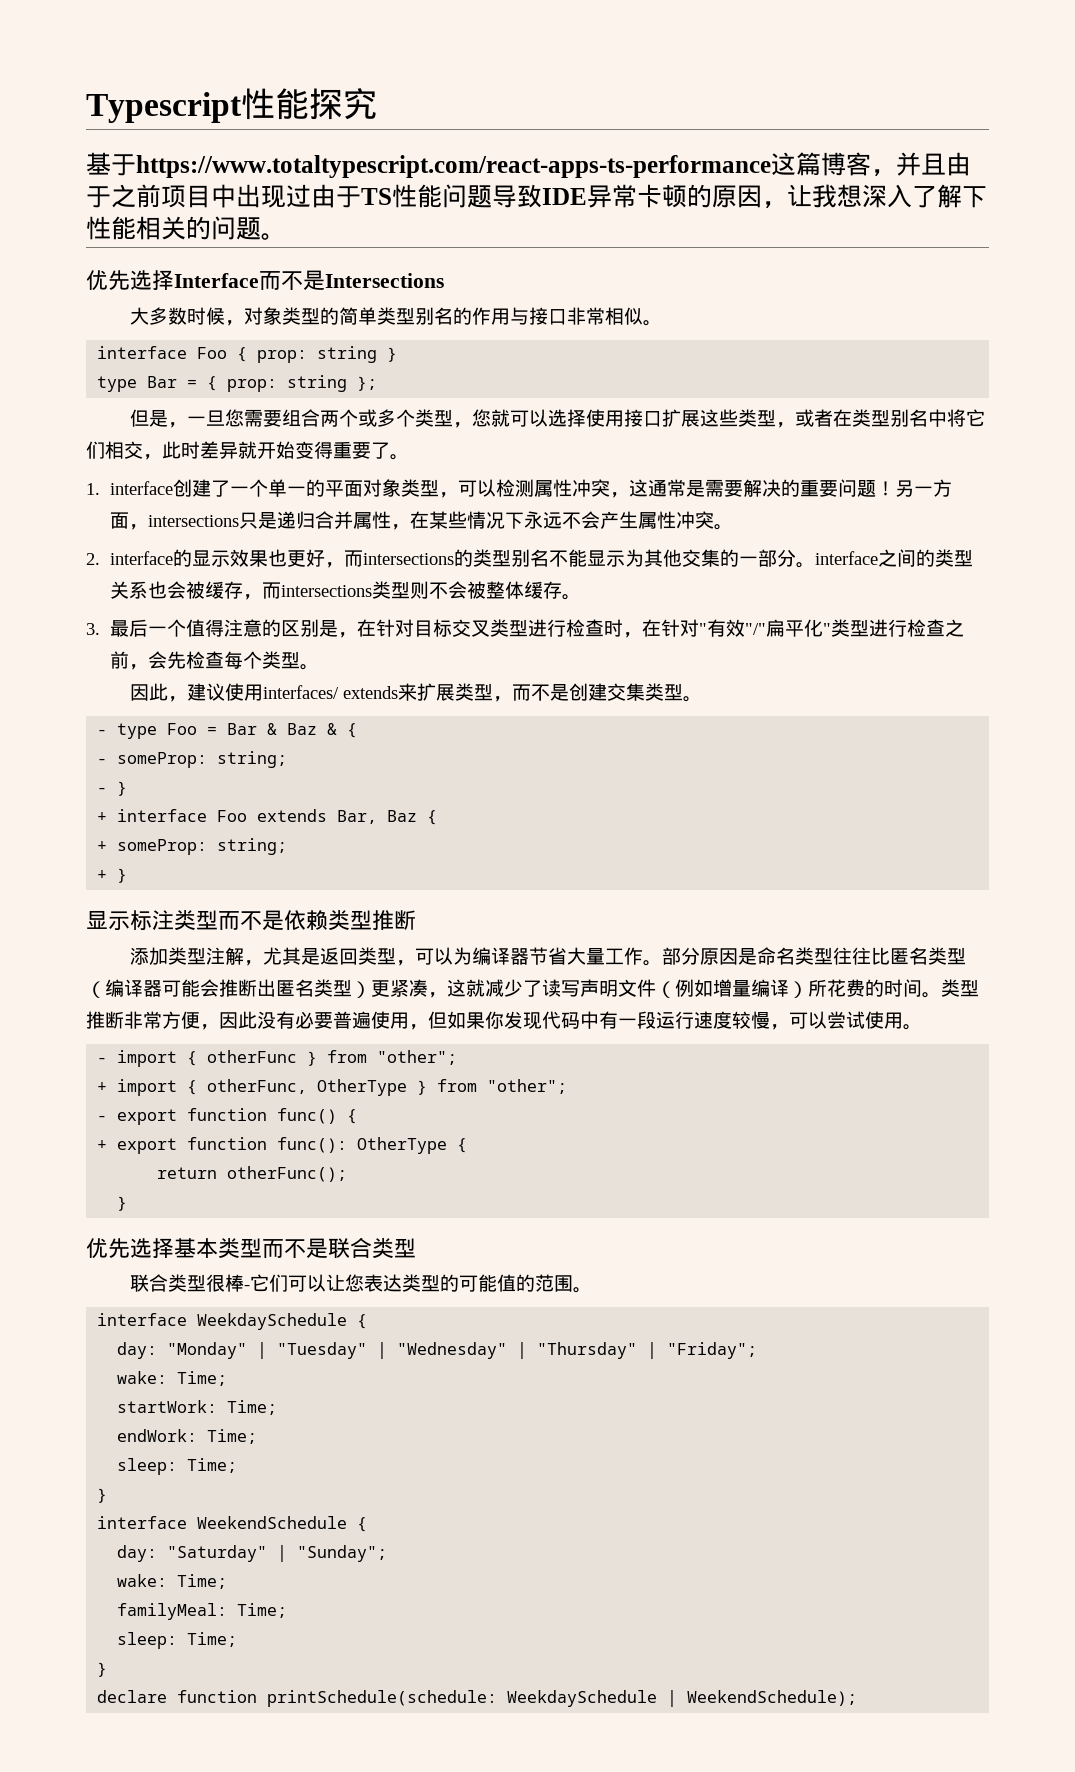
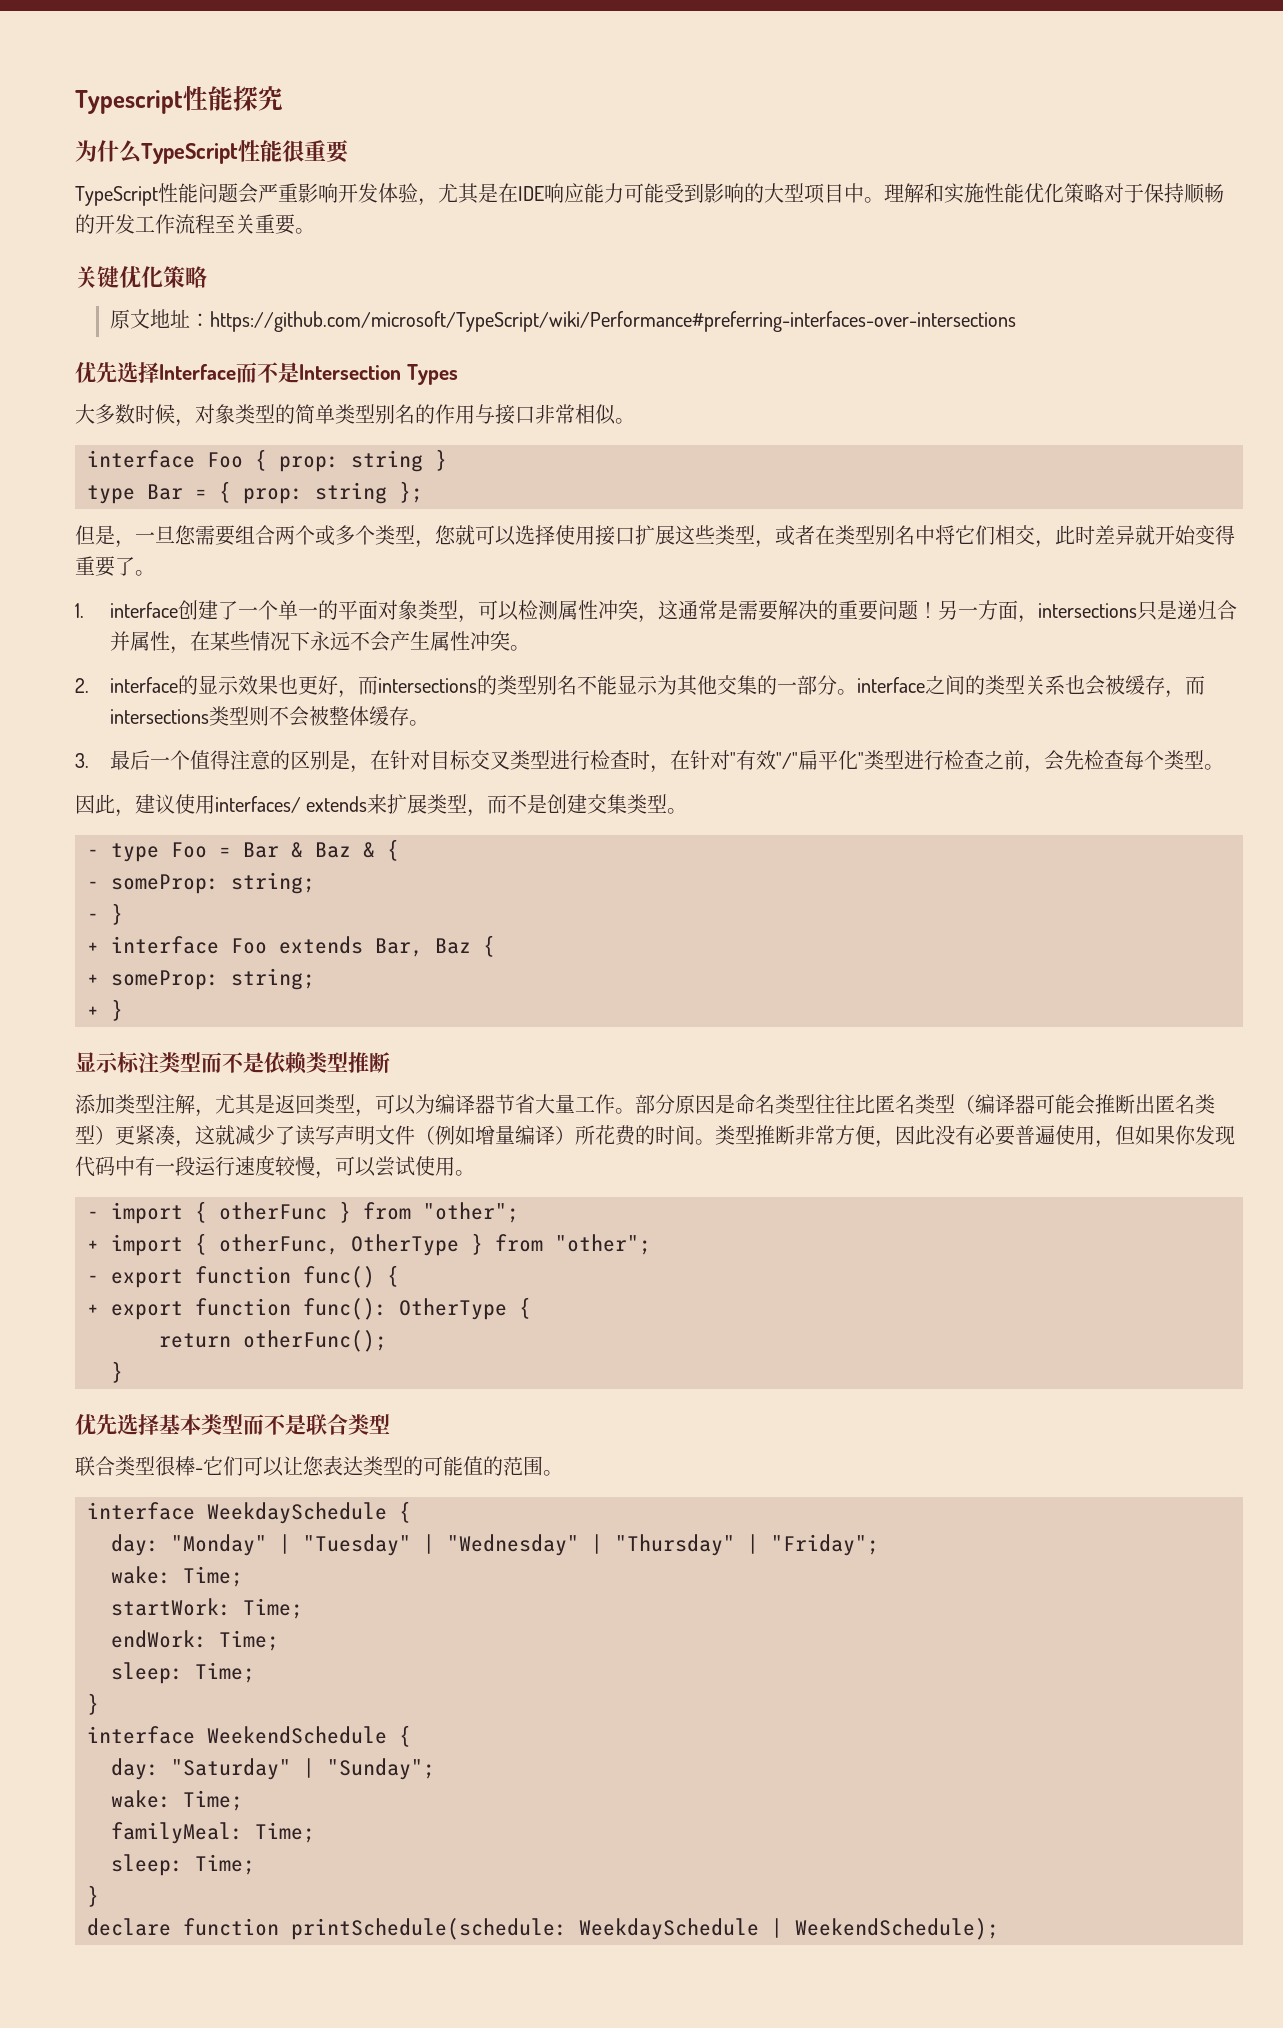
[86,152,971,178] [86,184,987,209] [86,216,286,240] 基于https://www.totaltypescript.com/react-apps-ts-performance这篇博客，并且由于之前项目中出现过由于TS性能问题导致IDE异常卡顿的原因，让我想深入了解下性能相关的问题。 -> [75,140,349,164] [75,183,1224,206] [75,214,315,235] [75,266,207,288] [110,309,1017,332] 为什么TypeScript性能很重要 // TypeScript性能问题会严重影响开发体验，尤其是在IDE响应能力可能受到影响的大型项目中。理解和实施性能优化策略对于保持顺畅的开发工作流程至关重要。 // 关键优化策略 // 原文地址：https://github.com/microsoft/TypeScript/wiki/Performance#preferring-interfaces-over-intersections
[325,273,444,288] Intersections -> [299,364,458,385] Intersection Types

